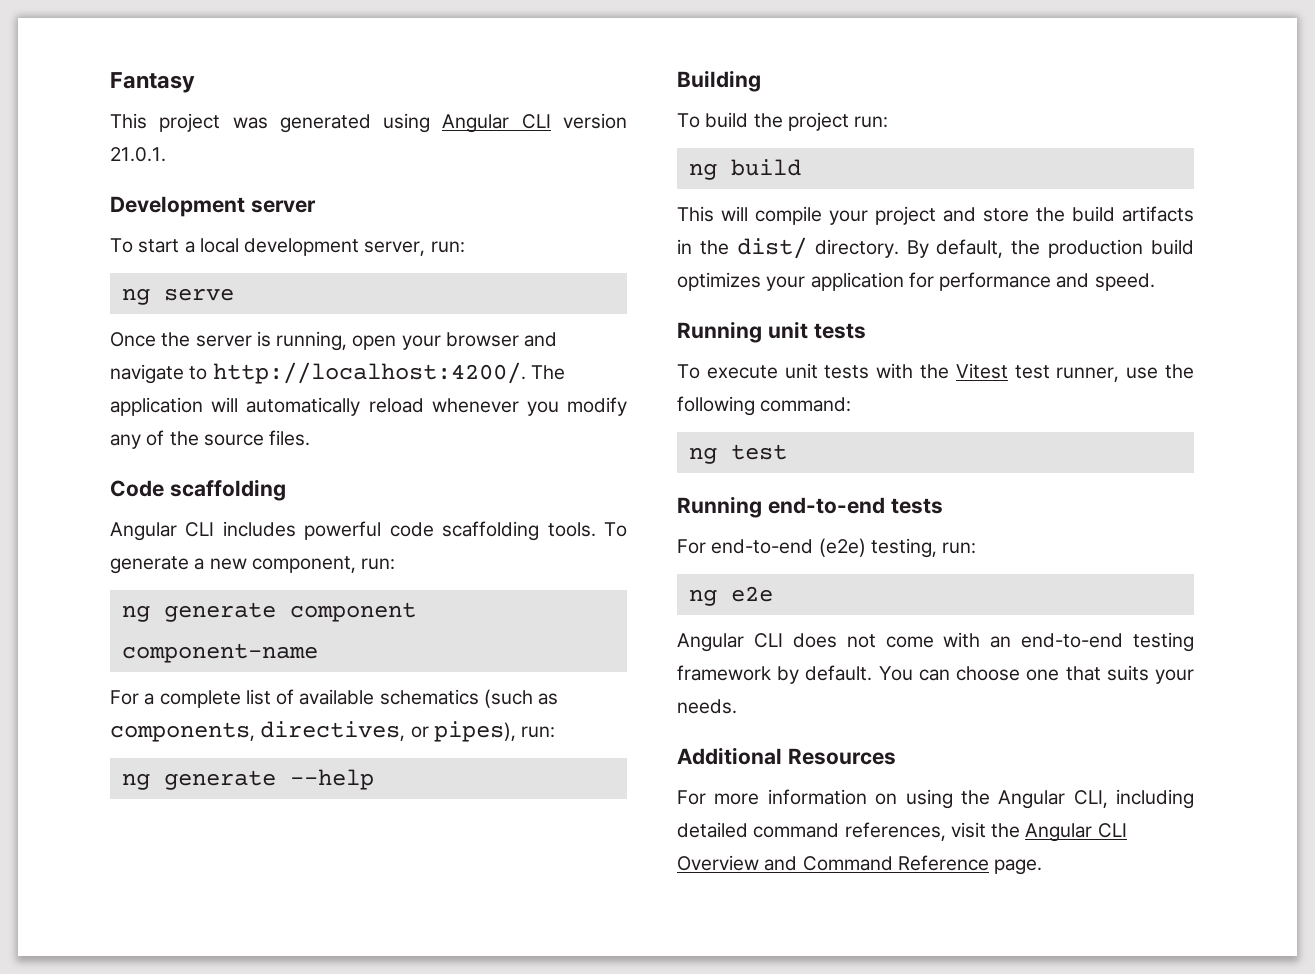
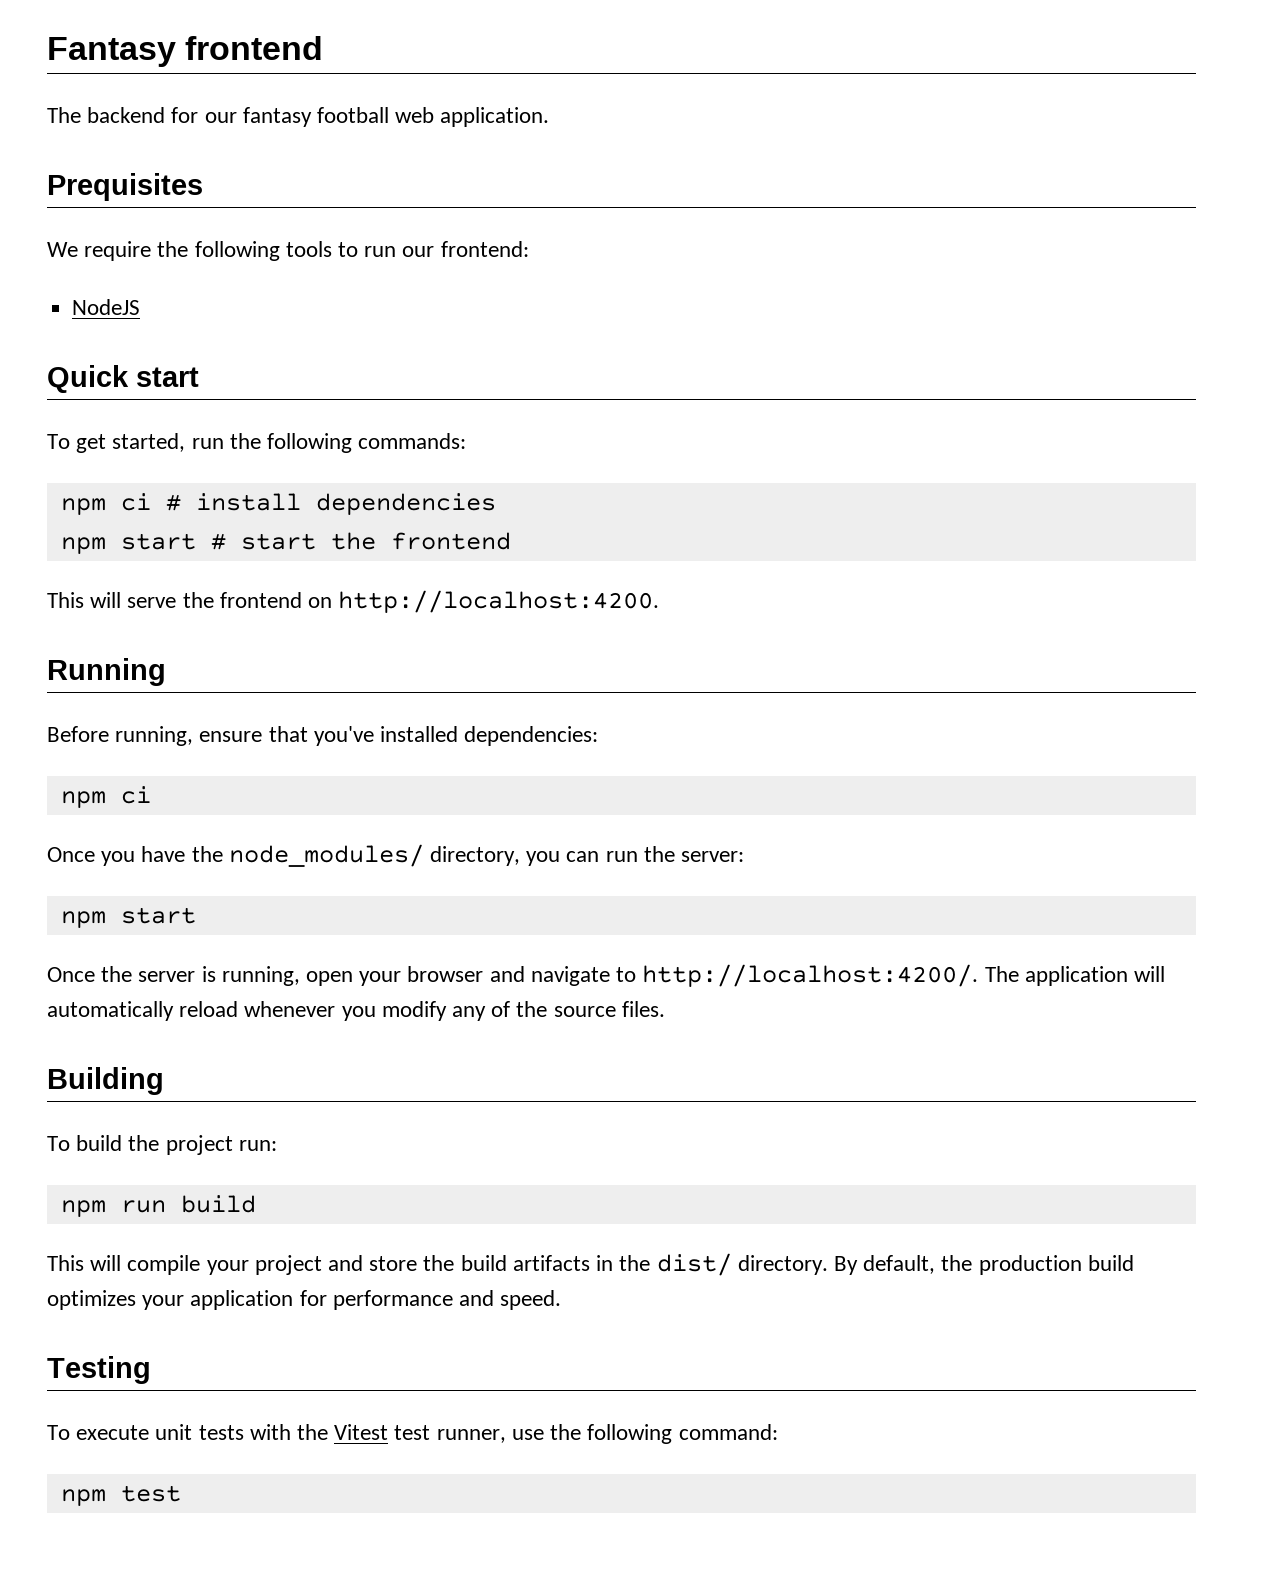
[110,113,627,133] [110,147,166,162] [110,196,316,217] [110,238,465,256] [121,288,234,305] // This project was generated using Angular CLI version 21.0.1. // Development server // To start a local development server, run: // ng serve -> [185,36,324,60] [47,107,550,127] [47,173,203,201] [47,241,529,261] [72,299,141,315] [47,365,199,393] [47,433,467,453] [60,493,496,515] [60,532,511,554] [47,590,660,613] [47,658,166,686] [47,726,599,746] [60,786,151,808] [47,844,745,867] [60,907,196,928] frontend // The backend for our fantasy football web application. // Prequisites // We require the following tools to run our frontend: // NodeJS // Quick start // To get started, run the following commands: // npm ci # install dependencies // npm start # start the frontend // This will serve the frontend on http://localhost:4200. // Running // Before running, ensure that you've installed dependencies: // npm ci // Once you have the node_modules/ directory, you can run the server: // npm start
[110,479,286,501] [110,521,627,541] [110,556,396,574] [121,602,416,622] [121,643,318,663] [110,689,559,708] [110,721,556,742] [121,769,374,790] // Code scaffolding // Angular CLI includes powerful code scaffolding tools. To generate a new component, run: // ng generate component component-name // For a complete list of available schematics (such as components, directives, or pipes), run: // ng generate --help -> (665, 1009) none
[688,163,717,180] ng -> [60,1200,166,1217] npm run
[677,321,866,343] Running unit tests -> [47,1356,151,1384] Testing
[688,444,787,464] [677,496,943,518] [677,538,977,558] [688,586,773,606] [677,632,1194,652] [677,665,1194,684] [677,699,737,714] [677,747,896,765] [677,789,1194,809] [677,822,1127,842] [677,855,1043,875] ng test // Running end-to-end tests // For end-to-end (e2e) testing, run: // ng e2e // Angular CLI does not come with an end-to-end testing framework by default. You can choose one that suits your needs. // Additional Resources // For more information on using the Angular CLI, including detailed command references, visit the Angular CLI Overview and Command Reference page. -> [60,1485,181,1506] npm test

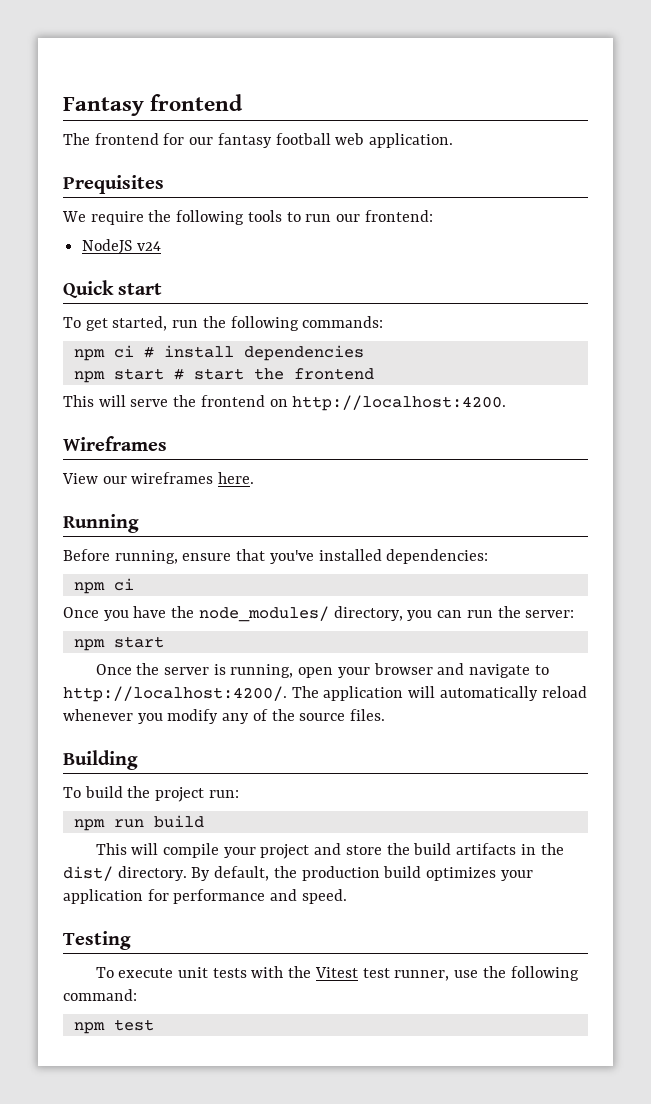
[87,107,166,123] backend -> [94,133,159,145] frontend
(141, 307) none -> [136,241,161,251] v24
(660, 601) none -> [63,436,167,451] [62,472,255,484] // Wireframes // View our wireframes here.

